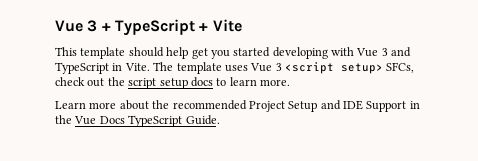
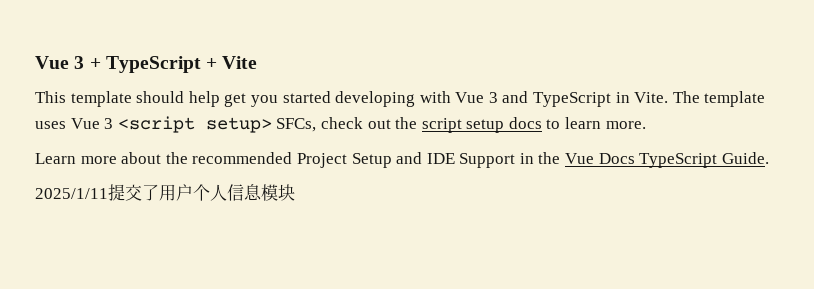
(220, 120) none -> [35,184,295,201] // 2025/1/11提交了用户个人信息模块

